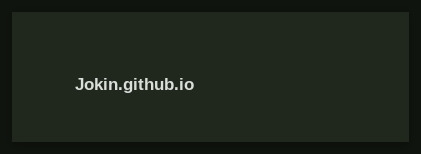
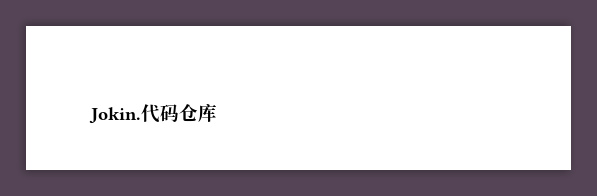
[75,78,194,93] Jokin.github.io -> [89,103,217,124] Jokin.代码仓库

